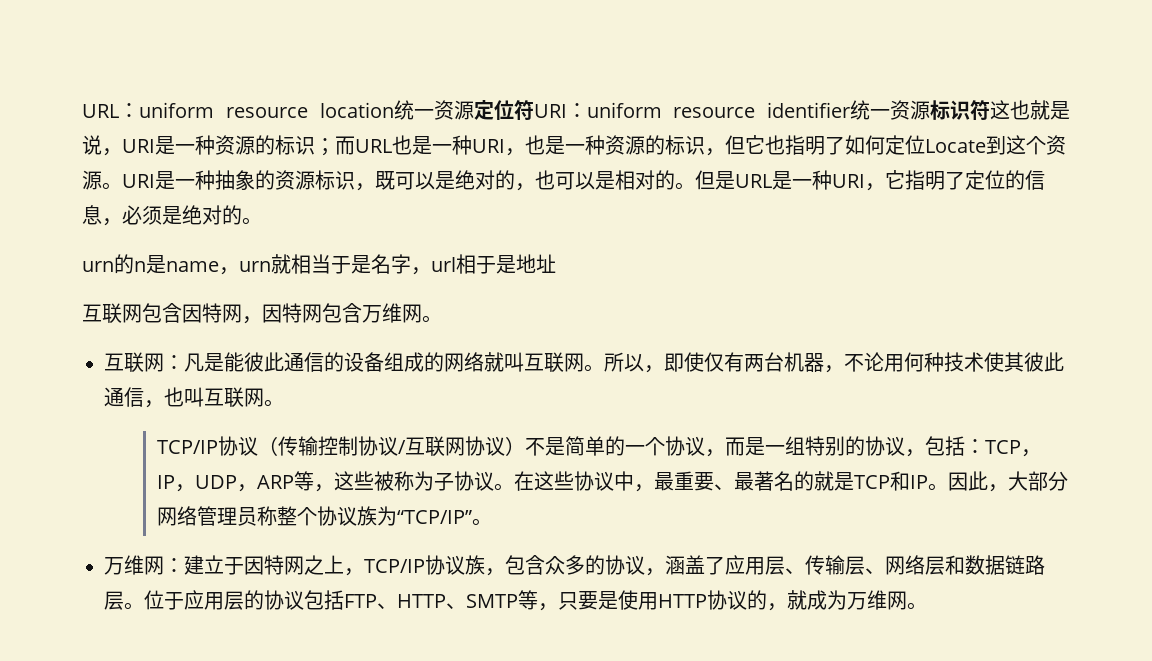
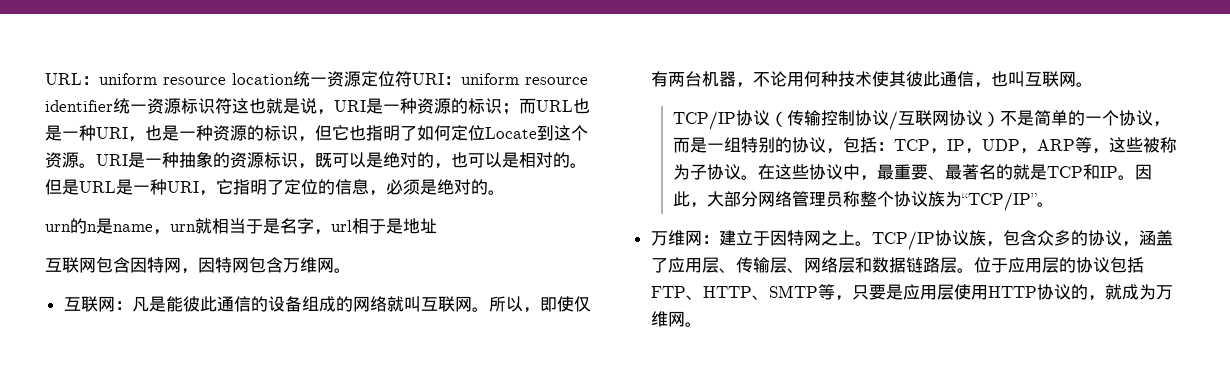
[344,568,364,576] ， -> [854,241,872,246] 。
(618, 600) none -> [902,284,954,300] 应用层

